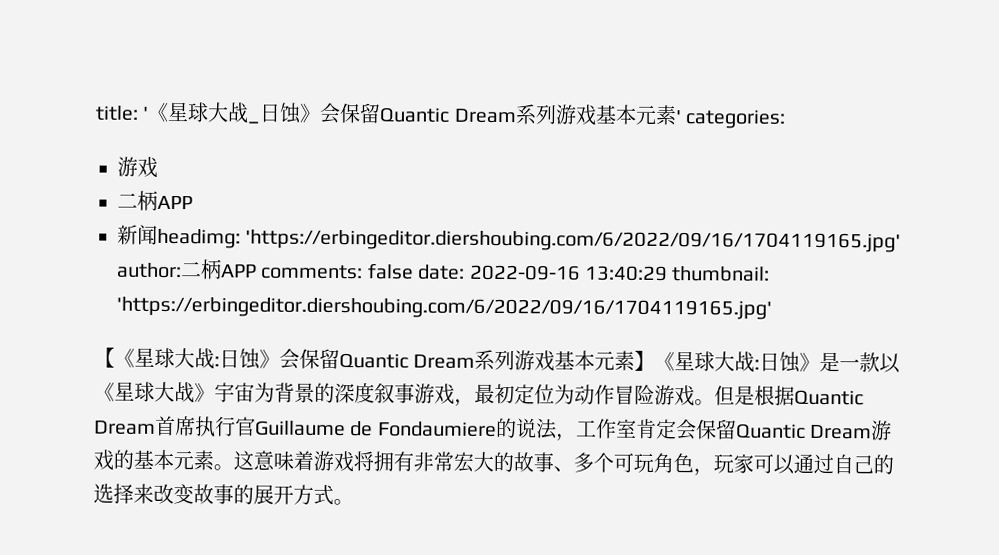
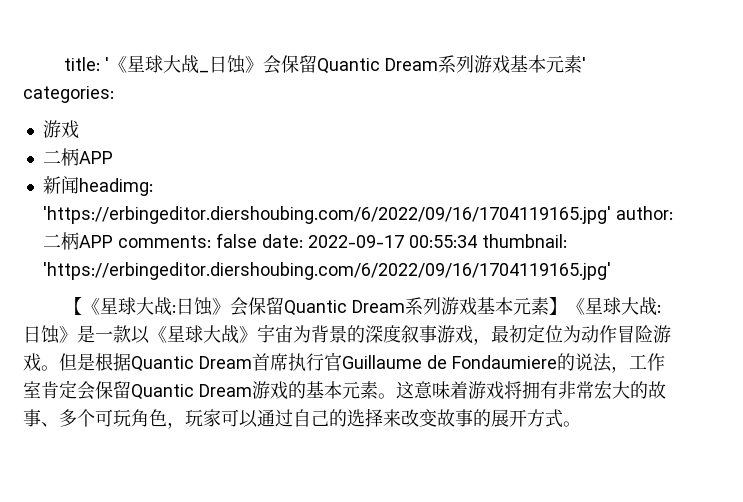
[468,264,668,282] 2022-09-16 13:40:29 -> [307,235,477,248] 2022-09-17 00:55:34

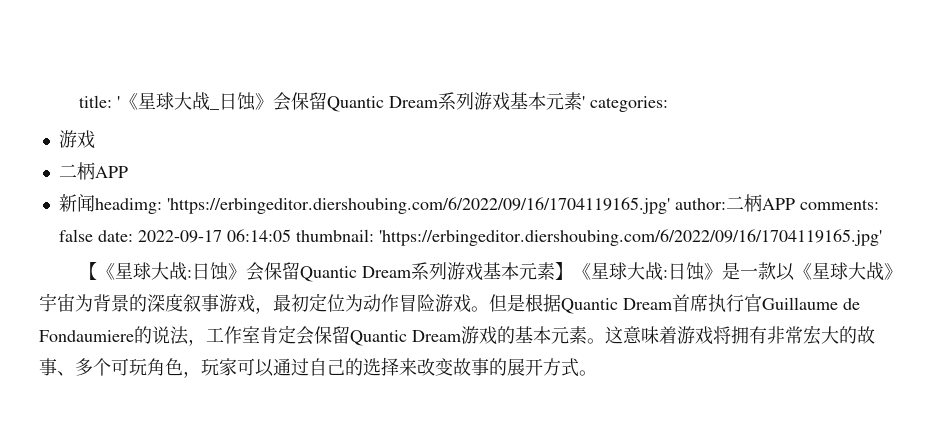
[408,235,477,248] 00:55:34 -> [226,229,291,242] 06:14:05

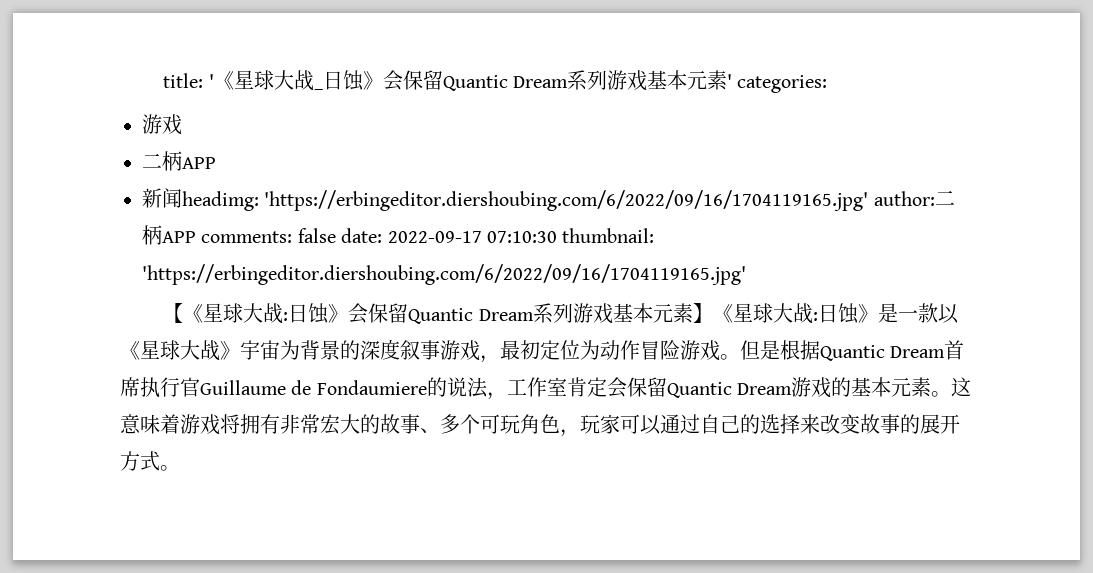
[226,229,291,242] 06:14:05 -> [487,231,557,243] 07:10:30

